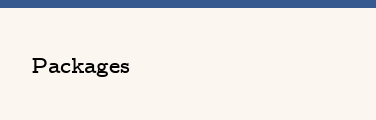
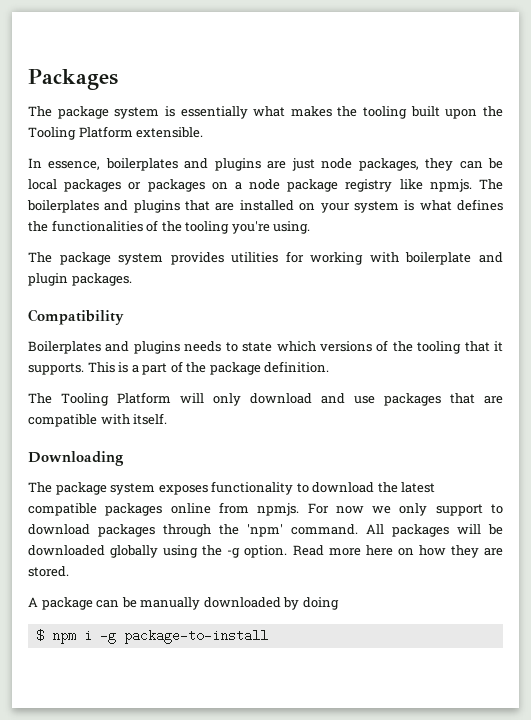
(130, 67) none -> [28,106,503,119] [28,126,204,140] [28,158,503,171] [28,179,504,192] [27,199,504,213] [28,220,311,234] [28,251,503,265] [28,273,132,286] [28,309,124,325] [28,340,504,354] [28,361,330,375] [28,392,503,406] [28,413,168,427] [28,451,124,466] [28,481,436,495] [28,502,504,516] [28,524,503,537] [28,545,503,558] [28,566,69,577] [28,597,339,610] [35,629,268,644] // The package system is essentially what makes the tooling built upon the Tooling Platform extensible. // In essence, boilerplates and plugins are just node packages, they can be local packages or packages on a node package registry like npmjs. The boilerplates and plugins that are installed on your system is what defines the functionalities of the tooling you're using. // The package system provides utilities for working with boilerplate and plugin packages. // Compatibility // Boilerplates and plugins needs to state which versions of the tooling that it supports. This is a part of the package definition. // The Tooling Platform will only download and use packages that are compatible with itself. // Downloading // The package system exposes functionality to download the latest compatible packages online from npmjs. For now we only support to download packages through the 'npm' command. All packages will be downloaded globally using the -g option. Read more here on how they are stored. // A package can be manually downloaded by doing // $ npm i -g package-to-install

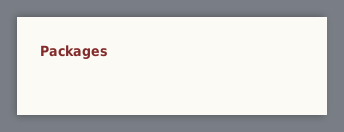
[28,106,503,119] [28,126,204,140] [28,158,503,171] [28,179,504,192] [27,199,504,213] [28,220,311,234] [28,251,503,265] [28,273,132,286] [28,309,124,325] [28,340,504,354] [28,361,330,375] [28,392,503,406] [28,413,168,427] [28,451,124,466] [28,481,436,495] [28,502,504,516] [28,524,503,537] [28,545,503,558] [28,566,69,577] [28,597,339,610] [35,629,268,644] // The package system is essentially what makes the tooling built upon the Tooling Platform extensible. // In essence, boilerplates and plugins are just node packages, they can be local packages or packages on a node package registry like npmjs. The boilerplates and plugins that are installed on your system is what defines the functionalities of the tooling you're using. // The package system provides utilities for working with boilerplate and plugin packages. // Compatibility // Boilerplates and plugins needs to state which versions of the tooling that it supports. This is a part of the package definition. // The Tooling Platform will only download and use packages that are compatible with itself. // Downloading // The package system exposes functionality to download the latest compatible packages online from npmjs. For now we only support to download packages through the 'npm' command. All packages will be downloaded globally using the -g option. Read more here on how they are stored. // A package can be manually downloaded by doing // $ npm i -g package-to-install -> (108, 52) none

